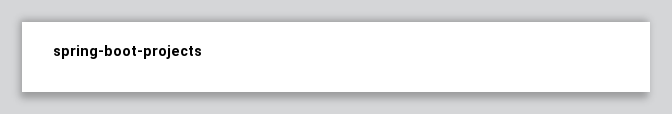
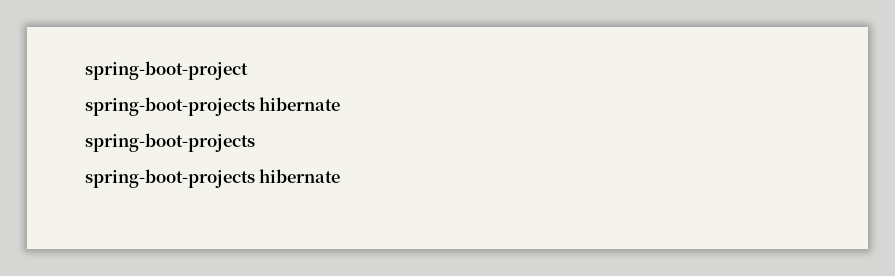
[53,45,202,59] spring-boot-projects -> [85,61,248,80] [85,97,341,116] [85,133,255,152] [85,169,341,188] spring-boot-project // spring-boot-projects hibernate // spring-boot-projects // spring-boot-projects hibernate

